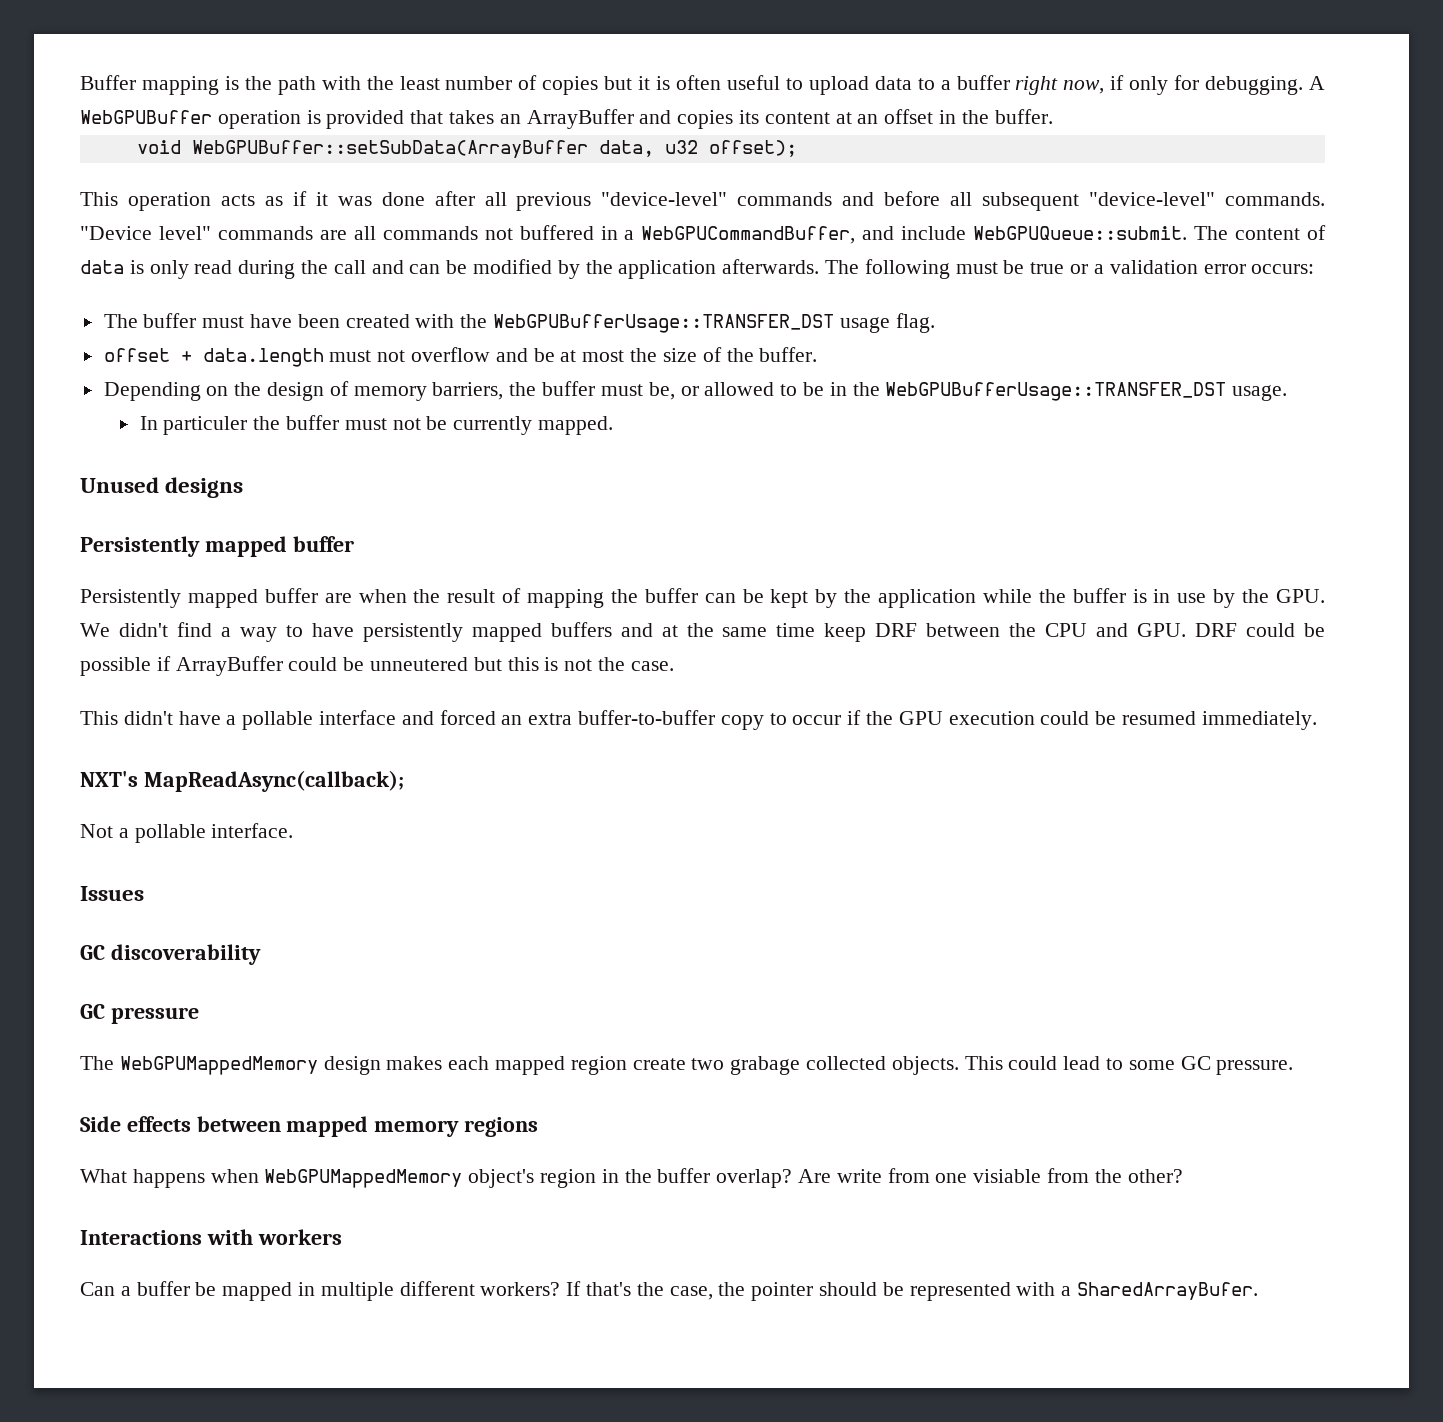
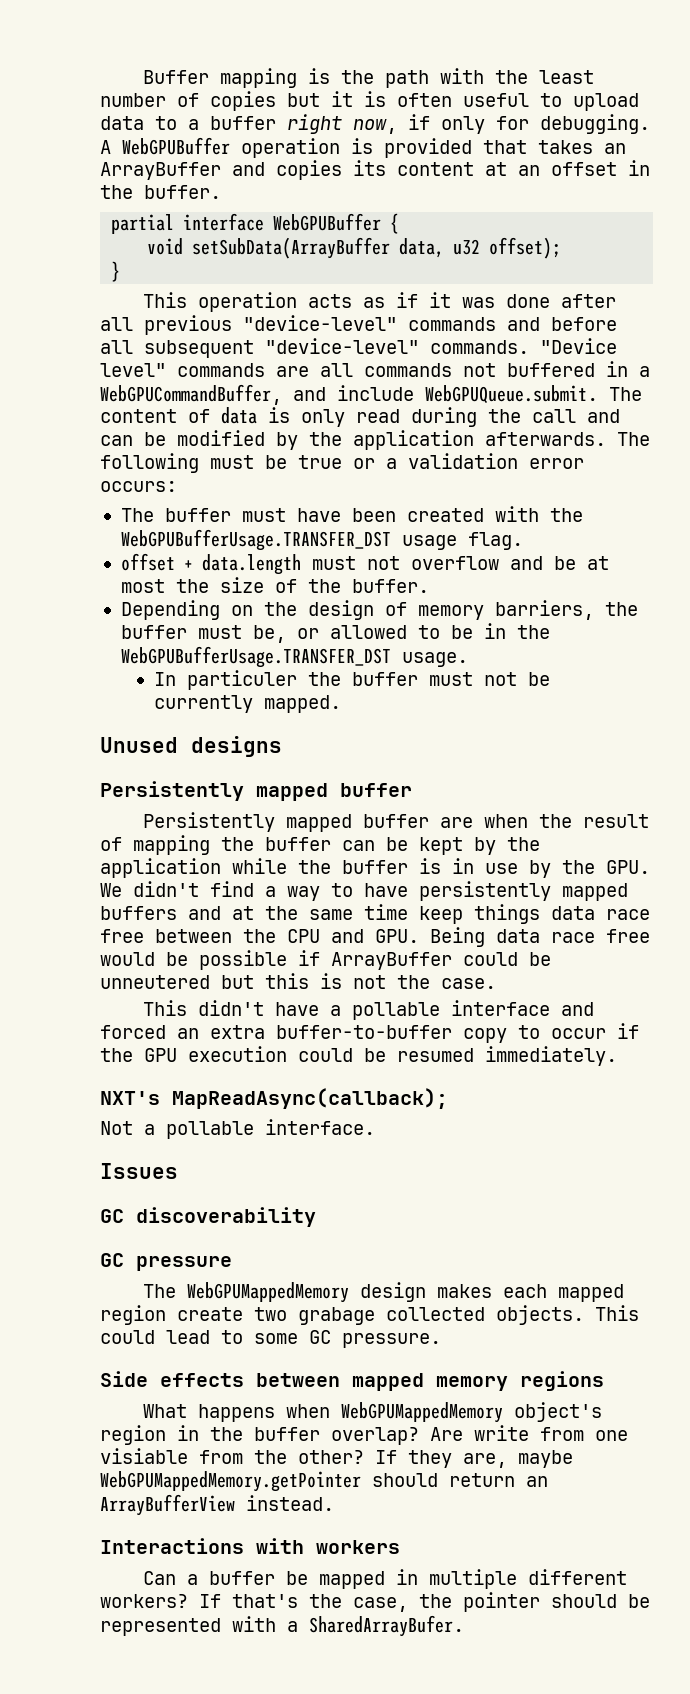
(1053, 116) none -> [111,213,400,234] // partial interface WebGPUBuffer {
[191,140,588,158] WebGPUBuffer::setSubData(ArrayBuffer -> [192,237,391,259] setSubData(ArrayBuffer
(797, 148) none -> [111,261,121,282] // }
[973,226,1188,240] WebGPUQueue::submit. -> [425,385,598,404] WebGPUQueue.submit.
[493,314,835,333] WebGPUBufferUsage::TRANSFER_DST -> [120,529,391,551] WebGPUBufferUsage.TRANSFER_DST
[885,382,1227,401] WebGPUBufferUsage::TRANSFER_DST -> [120,646,391,668] WebGPUBufferUsage.TRANSFER_DST
[875,623,918,637] DRF -> [474,904,650,924] [100,929,144,943] things data race free
[1195,623,1296,637] DRF could -> [430,927,650,947] [100,952,155,966] Being data race free would
(1183, 1176) none -> [375,1450,573,1468] [100,1471,548,1492] [100,1494,334,1516] If they are, maybe WebGPUMappedMemory.getPointer should return an ArrayBufferView instead.

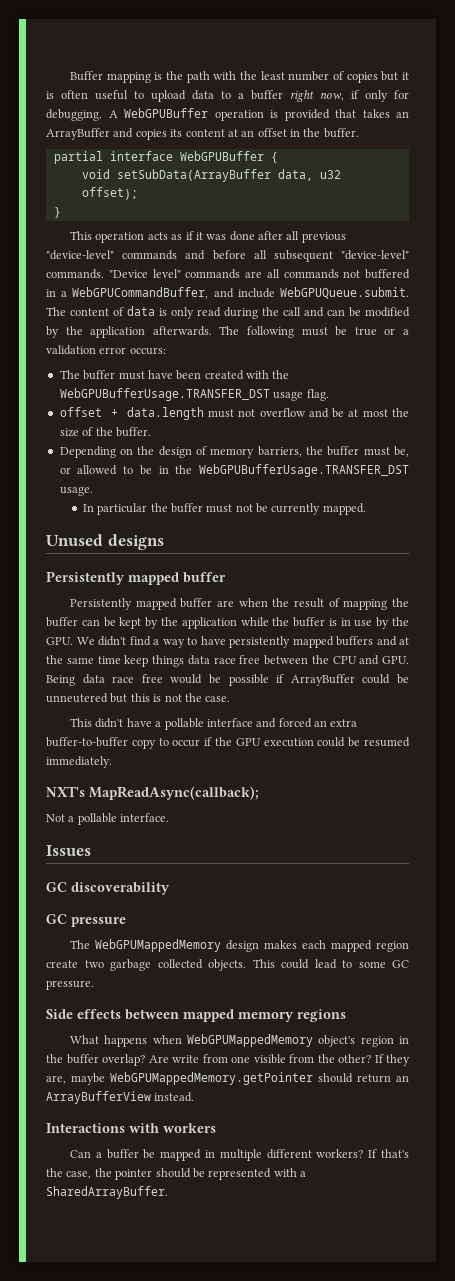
[187,670,298,690] particuler -> [97,503,148,515] particular
[298,1307,375,1325] grabage -> [110,959,151,971] garbage
[100,1448,188,1464] visiable -> [253,1054,286,1064] visible
[309,1615,464,1637] SharedArrayBufer. -> [46,1186,168,1199] SharedArrayBuffer.

